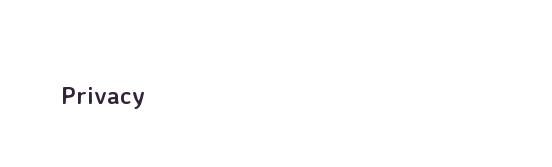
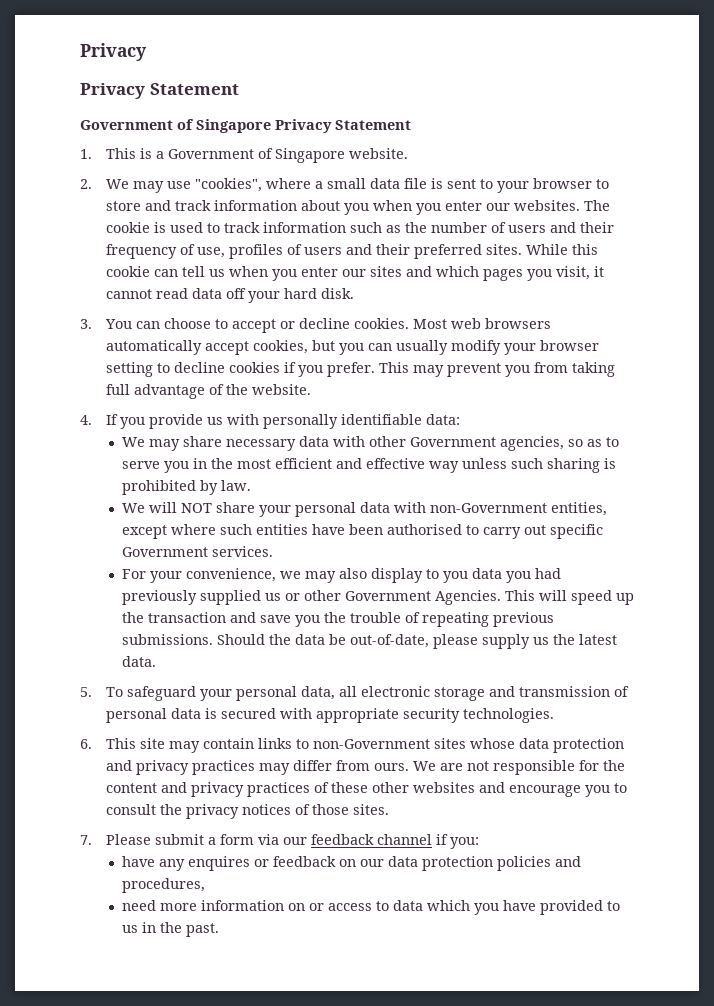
[61,87,145,109] Privacy -> [80,43,147,61] [80,83,239,99] [80,119,411,133] [80,148,408,163] [80,178,609,193] [105,200,610,215] [105,222,614,233] [105,244,598,259] [105,266,604,281] [105,288,354,303] [80,318,551,333] [105,340,599,355] [105,362,615,377] [105,384,311,399] [80,414,460,429] [121,436,619,451] [121,458,616,473] [121,480,251,495] [121,502,607,517] [121,524,603,539] [121,546,273,557] [121,568,561,583] [121,590,634,605] [121,612,554,627] [121,634,617,649] [121,656,156,667] [80,686,629,701] [105,708,554,723] [80,738,624,753] [105,760,625,775] [105,782,627,797] [105,804,389,819] [80,834,479,849] [121,856,581,871] [121,878,205,893] [121,900,620,915] [121,922,219,937] Privacy // Privacy Statement // Government of Singapore Privacy Statement // 1. This is a Government of Singapore website. // 2. We may use "cookies", where a small data file is sent to your browser to store and track information about you when you enter our websites. The cookie is used to track information such as the number of users and their frequency of use, profiles of users and their preferred sites. While this cookie can tell us when you enter our sites and which pages you visit, it cannot read data off your hard disk. // 3. You can choose to accept or decline cookies. Most web browsers automatically accept cookies, but you can usually modify your browser setting to decline cookies if you prefer. This may prevent you from taking full advantage of the website. // 4. If you provide us with personally identifiable data: // We may share necessary data with other Government agencies, so as to serve you in the most efficient and effective way unless such sharing is prohibited by law. // We will NOT share your personal data with non-Government entities, except where such entities have been authorised to carry out specific Government services. // For your convenience, we may also display to you data you had previously supplied us or other Government Agencies. This will speed up the transaction and save you the trouble of repeating previous submissions. Should the data be out-of-date, please supply us the latest data. // 5. To safeguard your personal data, all electronic storage and transmission of personal data is secured with appropriate security technologies. // 6. This site may contain links to non-Government sites whose data protection and privacy practices may differ from ours. We are not responsible for the content and privacy practices of these other websites and encourage you to consult the privacy notices of those sites. // 7. Please submit a form via our feedback channel if you: // have any enquires or feedback on our data protection policies and procedures, // need more information on or access to data which you have provided to us in the past.

